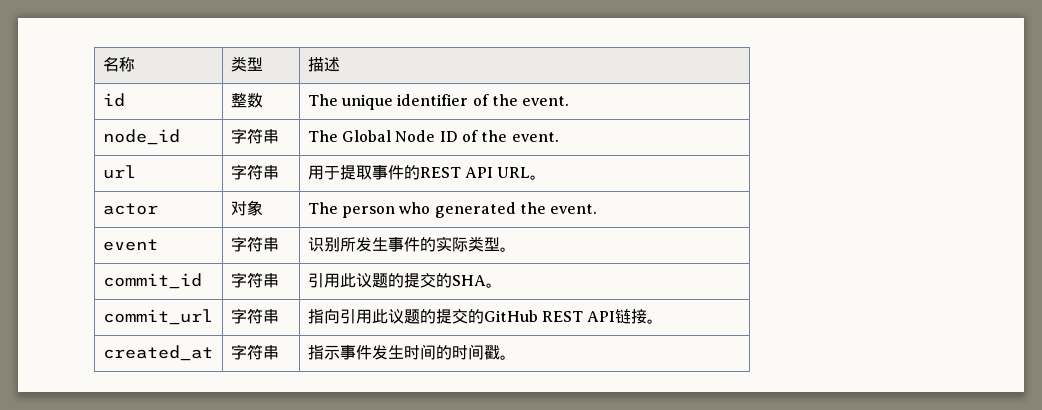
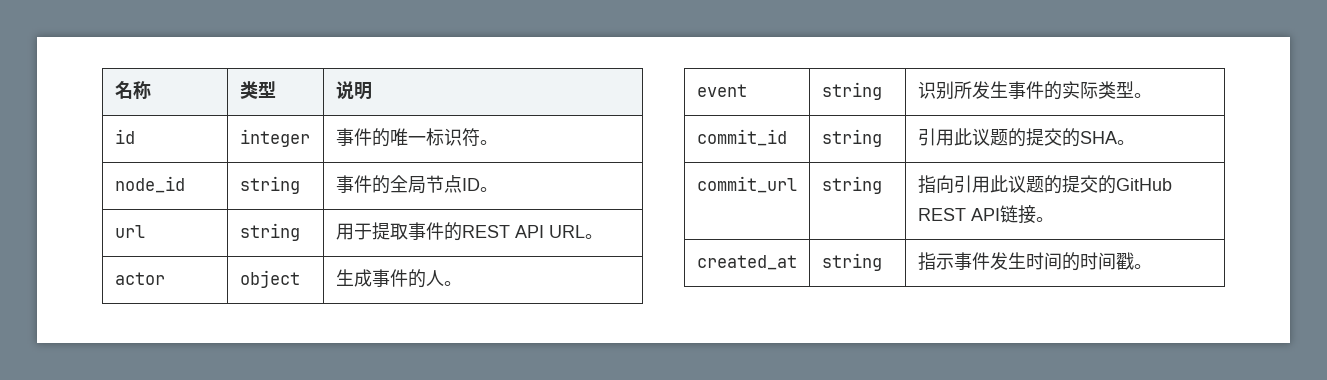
[307,57,340,72] 描述 -> [335,81,372,100] 说明
[230,93,263,108] [307,94,570,110] [102,129,180,145] [230,128,279,144] [307,130,559,142] 整数 | The unique identifier of the event. // node_id | 字符串 | The Global Node ID of the event. -> [239,129,310,147] [335,128,498,147] [114,176,185,193] [239,176,300,194] [335,175,498,194] integer | 事件的唯一标识符。 // node_id | string | 事件的全局节点ID。
[230,164,279,180] 字符串 -> [239,223,300,241] string
[230,200,263,216] [307,202,598,218] 对象 | The person who generated the event. -> [239,270,300,288] [335,269,462,288] object | 生成事件的人。
[230,236,279,252] 字符串 -> [821,82,882,100] string
[230,272,279,288] 字符串 -> [821,129,882,147] string
[230,308,279,324] 字符串 -> [821,176,882,194] string
[230,344,279,360] 字符串 -> [821,253,882,271] string

